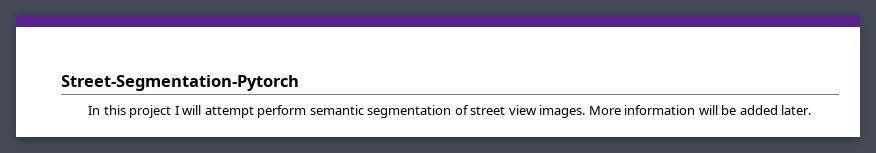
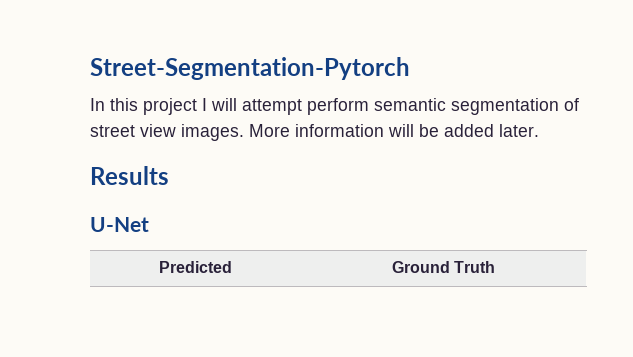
(812, 110) none -> [90,166,169,185] [90,217,149,232] [159,261,232,273] [391,261,496,273] // Results // U-Net // Predicted | Ground Truth

